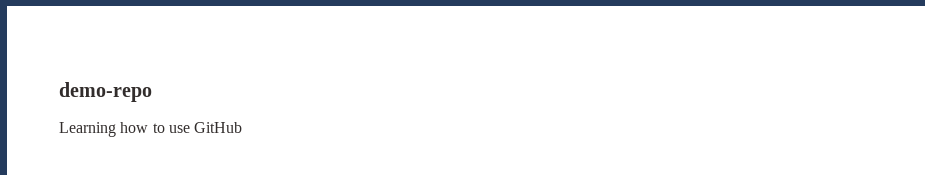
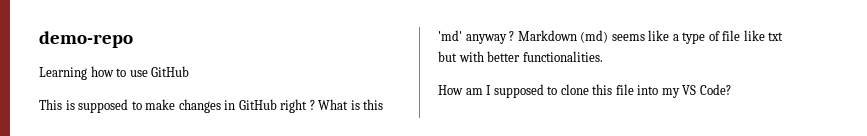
(243, 127) none -> [39,99,384,113] [438,30,784,44] [438,51,603,62] [438,84,731,98] // This is supposed to make changes in GitHub right ? What is this 'md' anyway ? Markdown (md) seems like a type of file like txt but with better functionalities. // How am I supposed to clone this file into my VS Code?

